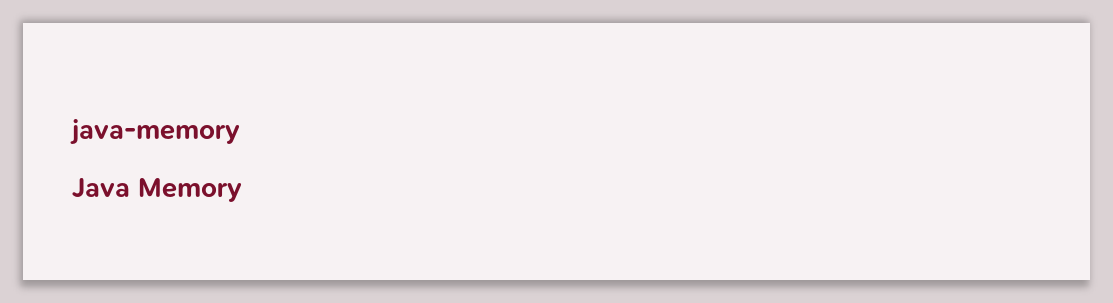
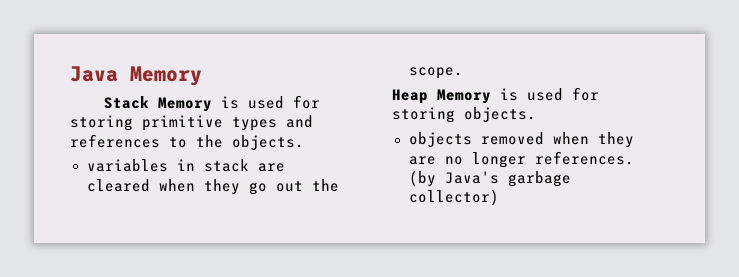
[70,119,240,145] java-memory // -> (70, 74) none
(242, 190) none -> [103,95,320,112] [70,115,313,131] [70,134,304,150] [86,159,285,172] [86,179,339,195] [408,67,463,79] [392,87,599,104] [392,107,536,123] [408,132,634,148] [408,151,634,168] [408,170,571,187] [408,189,499,206] // Stack Memory is used for storing primitive types and references to the objects. // variables in stack are cleared when they go out the scope. // Heap Memory is used for storing objects. // objects removed when they are no longer references. (by Java's garbage collector)

